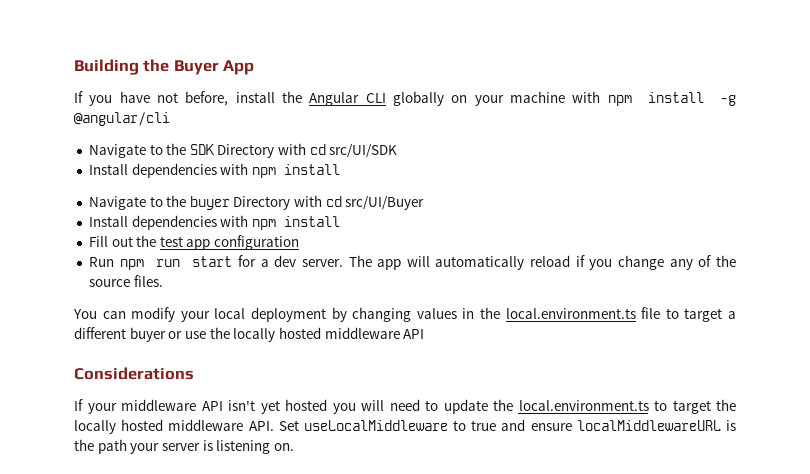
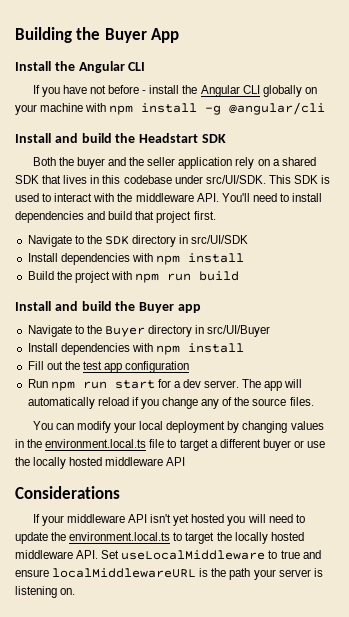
(255, 67) none -> [15,61,146,73] // Install the Angular CLI
[185,91,229,106] before, -> [108,85,147,94] before -
(170, 119) none -> [15,133,226,143] [32,157,316,169] [15,175,331,184] [15,193,323,202] [15,211,216,223] // Install and build the Headstart SDK // Both the buyer and the seller application rely on a shared SDK that lives in this codebase under src/UI/SDK. This SDK is used to interact with the middleware API. You'll need to install dependencies and build that project first.
[217,143,326,158] Directory with cd -> [132,235,189,247] directory in
[88,195,342,210] // Navigate to the buyer Directory with cd -> [27,271,240,283] [15,301,201,313] [27,325,205,337] // Build the project with npm run build // Install and build the Buyer app // Navigate to the Buyer directory in
[505,308,636,319] local.environment.ts -> [45,439,147,448] environment.local.ts
[518,400,649,411] local.environment.ts -> [69,532,171,541] environment.local.ts

